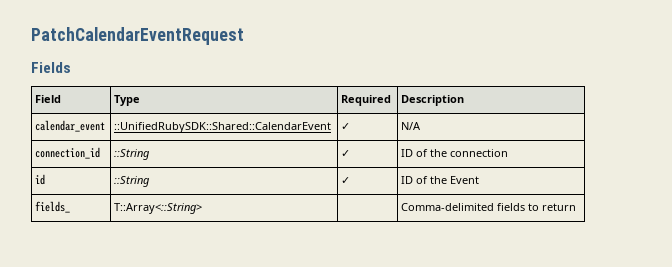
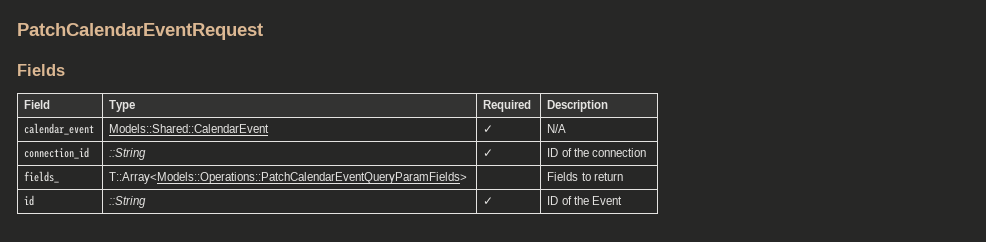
[114,122,332,133] ::UnifiedRubySDK::Shared::CalendarEvent -> [109,124,270,133] Models::Shared::CalendarEvent
(509, 153) none -> [24,171,60,183] [109,172,468,184] [547,172,623,181] // fields_ | T::Array<Models::Operations::PatchCalendarEventQueryParamFields> | | Fields to return
[35,201,71,213] [114,203,203,214] [401,203,577,211] // fields_ | T::Array<::String> | | Comma-delimited fields to return -> (622, 200) none

